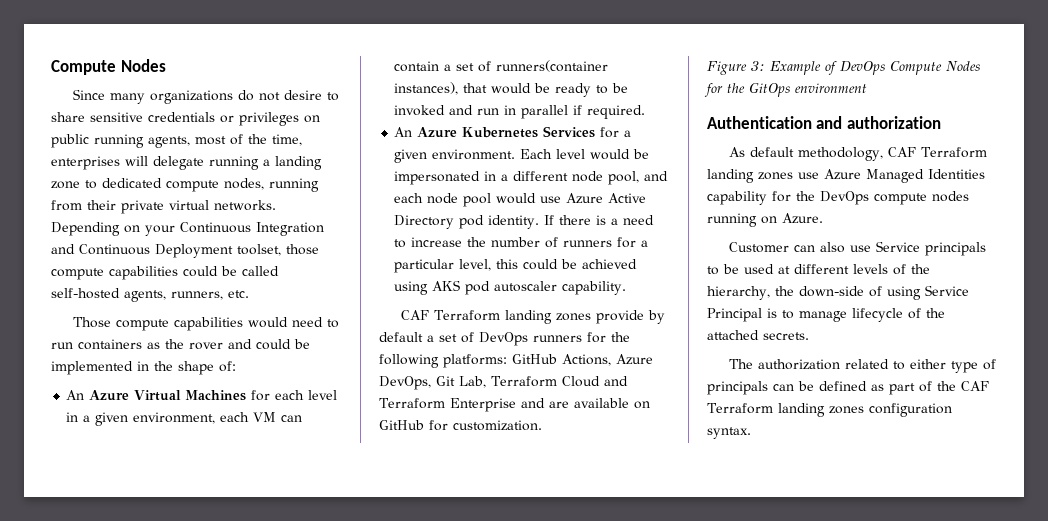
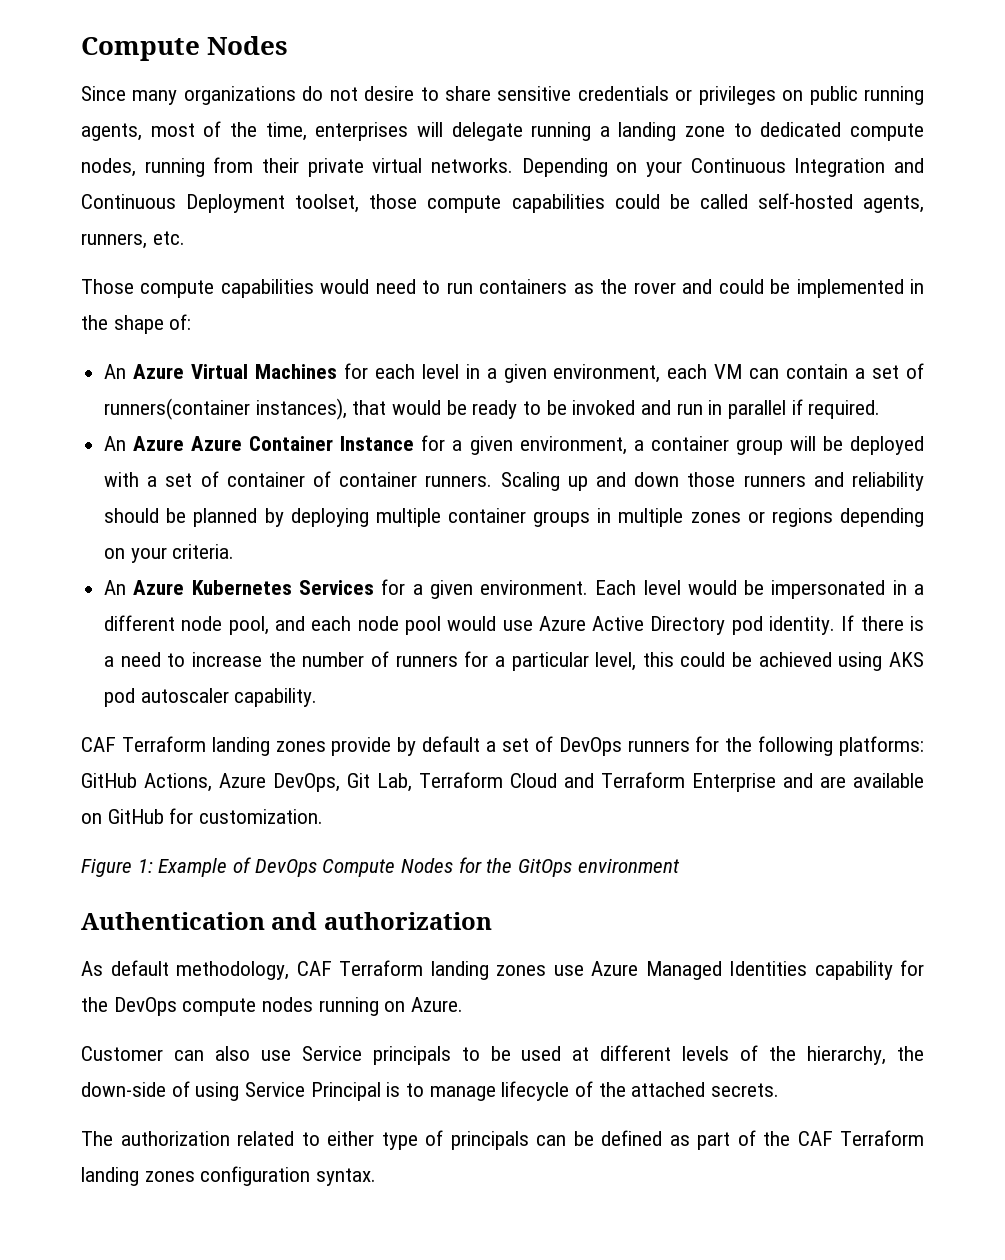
(646, 112) none -> [104,435,924,455] [104,471,925,491] [104,508,925,527] [104,544,235,563] // An Azure Azure Container Instance for a given environment, a container group will be deployed with a set of container of container runners. Scaling up and down those runners and reliability should be planned by deploying multiple container groups in multiple zones or regions depending on your criteria.
[751,61,765,71] 3: -> [137,859,153,873] 1:

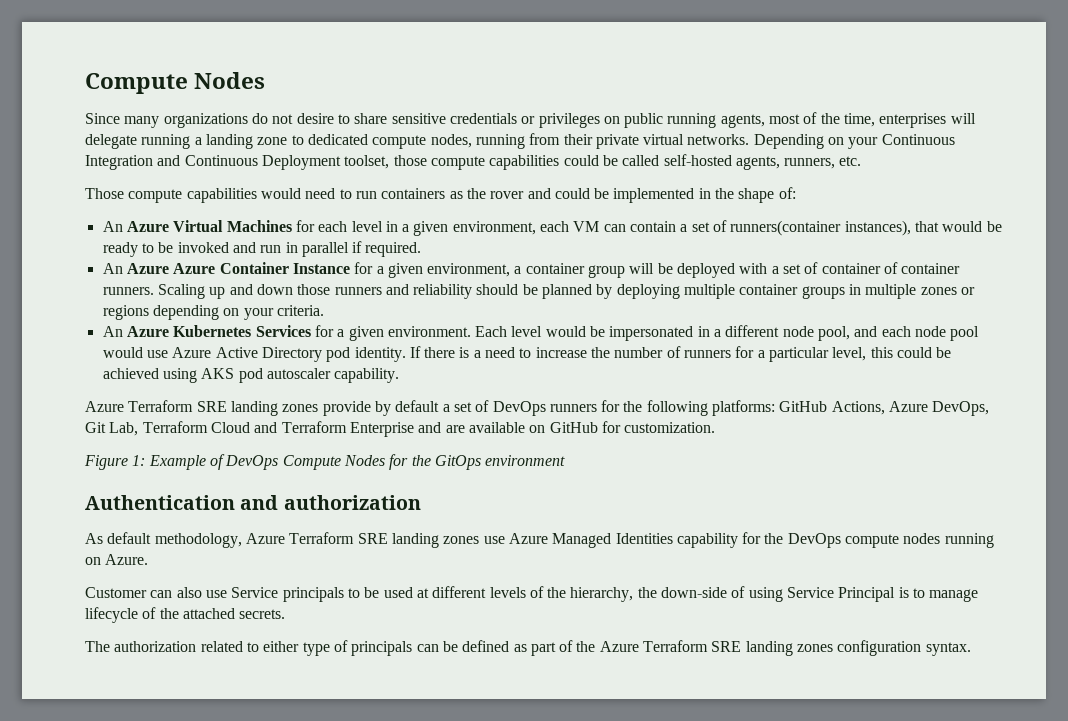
[81,736,206,752] CAF Terraform -> [85,400,227,412] Azure Terraform SRE
[296,960,423,976] CAF Terraform -> [245,532,388,544] Azure Terraform SRE
[797,1130,924,1146] CAF Terraform -> [599,640,742,652] Azure Terraform SRE

